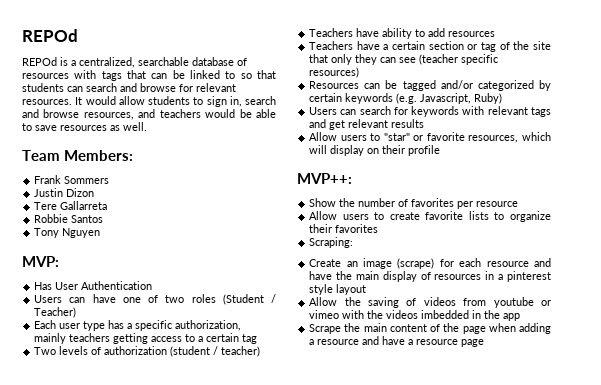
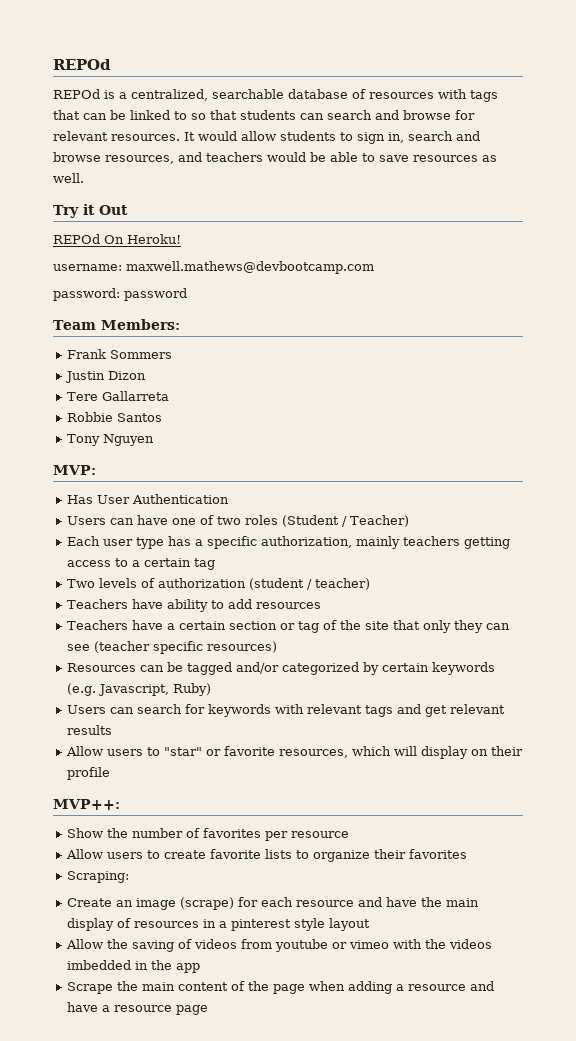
(147, 126) none -> [53,204,128,218] [53,234,181,244] [53,261,374,274] [53,288,187,301] // Try it Out // REPOd On Heroku! // username: maxwell.mathews@devbootcamp.com // password: password

